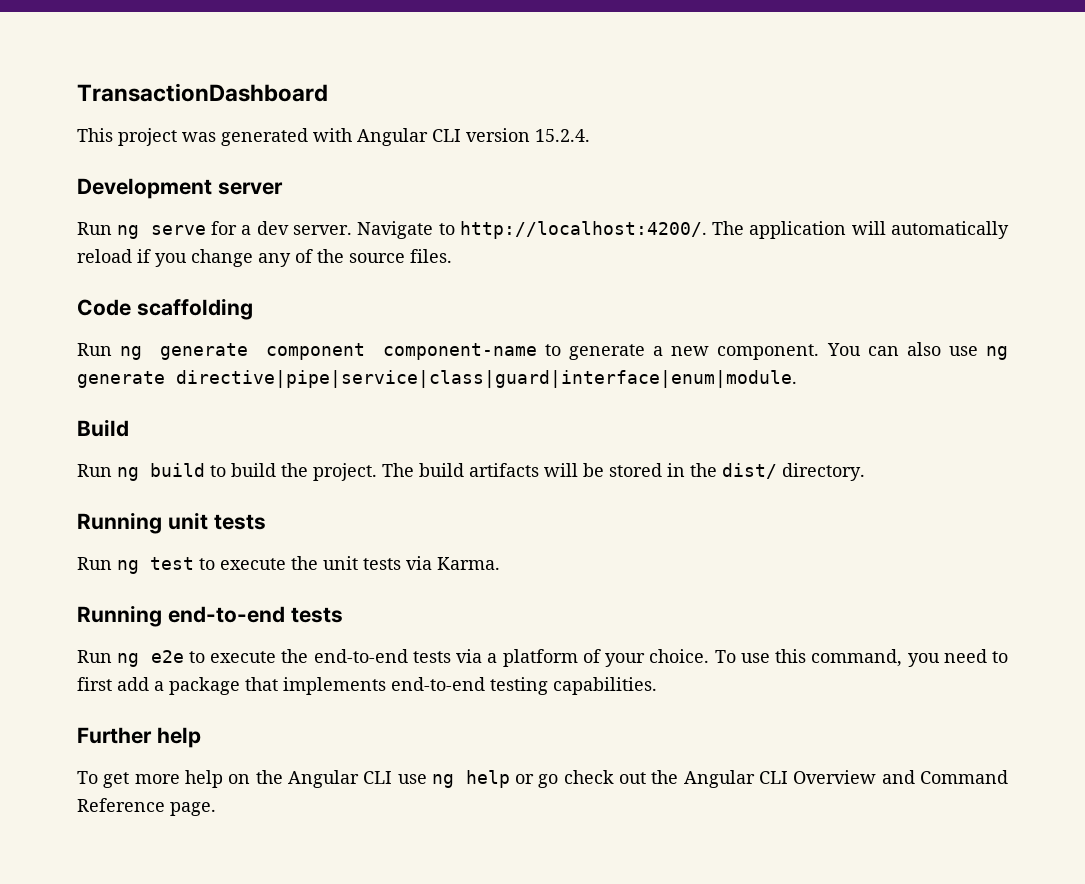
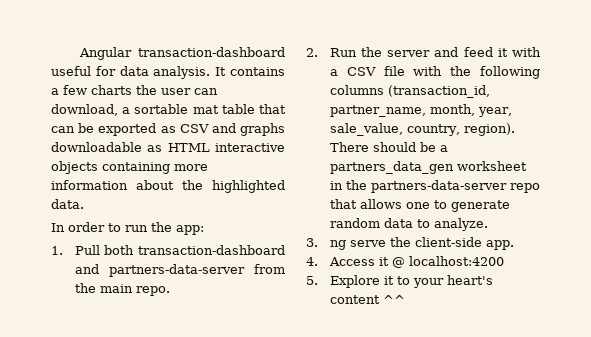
[77,83,328,102] [77,128,590,146] [77,178,283,199] [77,221,1009,239] [77,249,452,267] [77,298,253,320] [77,342,1008,360] [77,370,797,388] [77,419,129,437] [77,463,865,481] [77,512,266,534] [77,556,500,574] [77,605,343,627] [77,649,1009,667] [77,677,657,695] [77,727,201,748] [77,770,1009,788] [77,798,216,816] TransactionDashboard // This project was generated with Angular CLI version 15.2.4. // Development server // Run ng serve for a dev server. Navigate to http://localhost:4200/. The application will automatically reload if you change any of the source files. // Code scaffolding // Run ng generate component component-name to generate a new component. You can also use ng generate directive|pipe|service|class|guard|interface|enum|module. // Build // Run ng build to build the project. The build artifacts will be stored in the dist/ directory. // Running unit tests // Run ng test to execute the unit tests via Karma. // Running end-to-end tests // Run ng e2e to execute the end-to-end tests via a platform of your choice. To use this command, you need to first add a package that implements end-to-end testing capabilities. // Further help // To get more help on the Angular CLI use ng help or go check out the Angular CLI Overview and Command Reference page. -> [78,47,285,60] [51,66,285,79] [51,85,218,95] [51,104,286,116] [51,123,285,136] [51,142,285,152] [51,161,208,174] [51,180,285,193] [51,199,84,209] [51,222,204,235] [51,245,285,255] [74,264,285,277] [74,283,170,296] [306,47,541,57] [329,66,540,79] [329,85,490,98] [329,104,512,117] [329,123,515,136] [329,142,448,152] [329,161,527,174] [329,180,540,193] [329,199,510,212] [329,218,488,231] [306,237,514,250] [306,256,504,268] [306,275,493,288] [329,295,405,304] Angular transaction-dashboard useful for data analysis. It contains a few charts the user can download, a sortable mat table that can be exported as CSV and graphs downloadable as HTML interactive objects containing more information about the highlighted data. // In order to run the app: // 1. Pull both transaction-dashboard and partners-data-server from the main repo. // 2. Run the server and feed it with a CSV file with the following columns (transaction_id, partner_name, month, year, sale_value, country, region). There should be a partners_data_gen worksheet in the partners-data-server repo that allows one to generate random data to analyze. // 3. ng serve the client-side app. // 4. Access it @ localhost:4200 // 5. Explore it to your heart's content ^^

